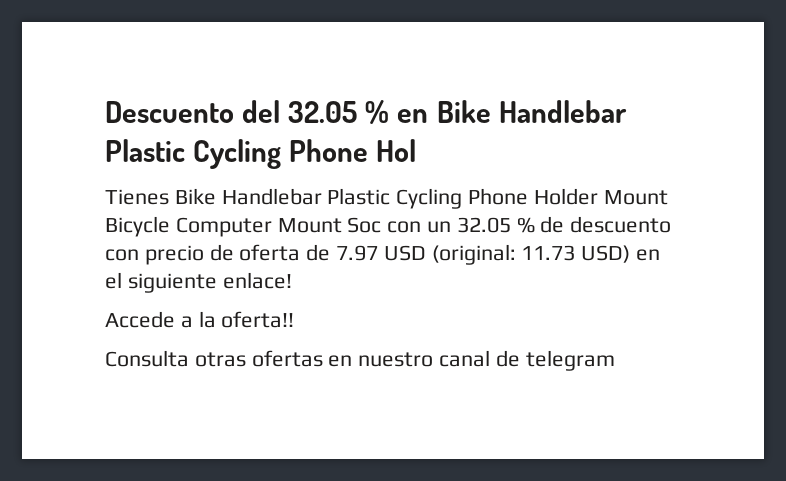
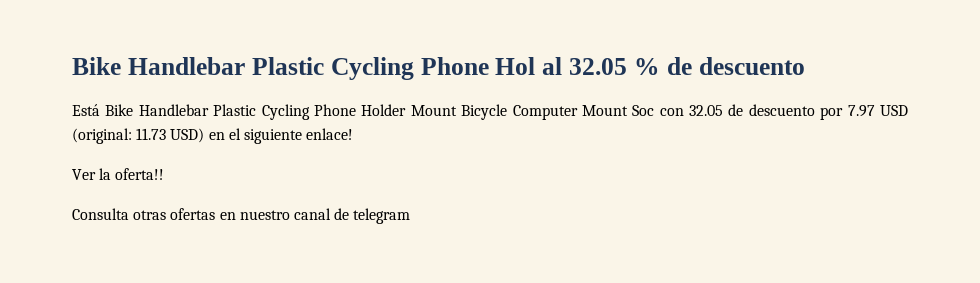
[105,100,429,124] Descuento del 32.05 % en -> (72, 66) none
[105,189,169,205] // Tienes -> [542,57,805,75] [72,104,100,116] al 32.05 % de descuento // Está
[427,216,672,233] [105,244,331,265] un 32.05 % de descuento con precio de oferta de -> [689,104,844,120] 32.05 de descuento por
[105,311,193,328] Accede a -> [72,169,96,180] Ver

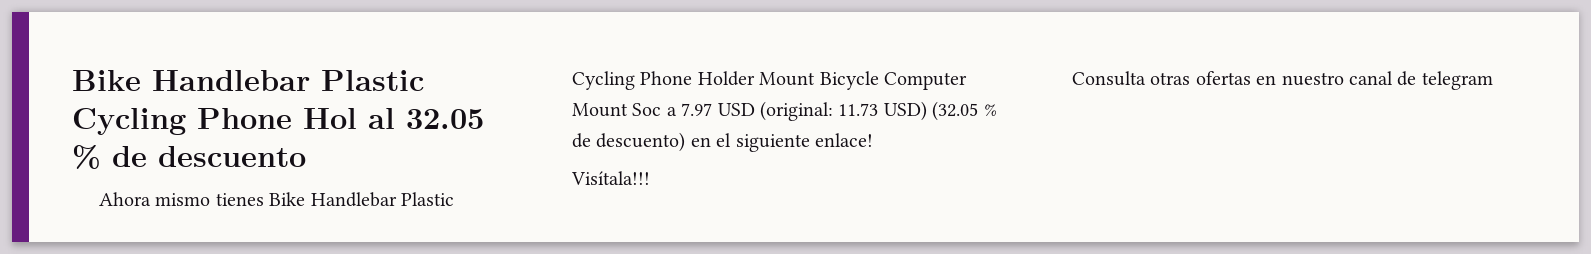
[72,104,100,116] Está -> [98,192,264,206] Ahora mismo tienes
[659,104,844,120] con 32.05 de descuento por -> [666,107,677,116] a
(205, 135) none -> [932,101,997,121] [572,132,686,152] (32.05 % de descuento)
[72,168,165,180] Ver la oferta!! -> [571,171,650,185] Visítala!!!

